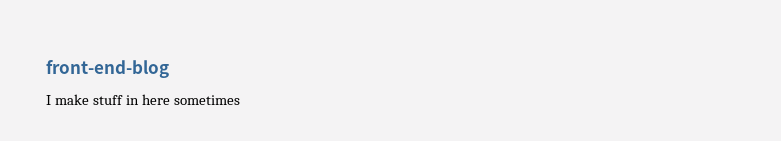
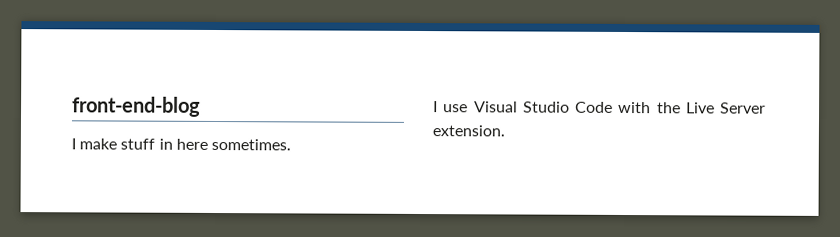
[173,95,240,105] sometimes -> [210,138,291,151] [433,101,766,114] [432,125,505,137] sometimes. // I use Visual Studio Code with the Live Server extension.

